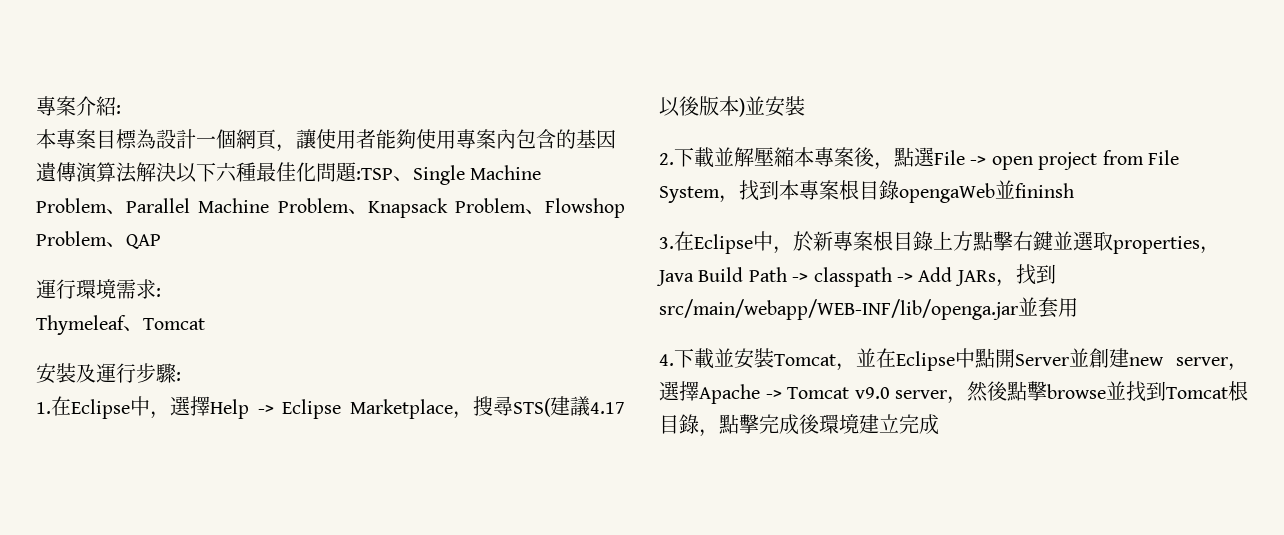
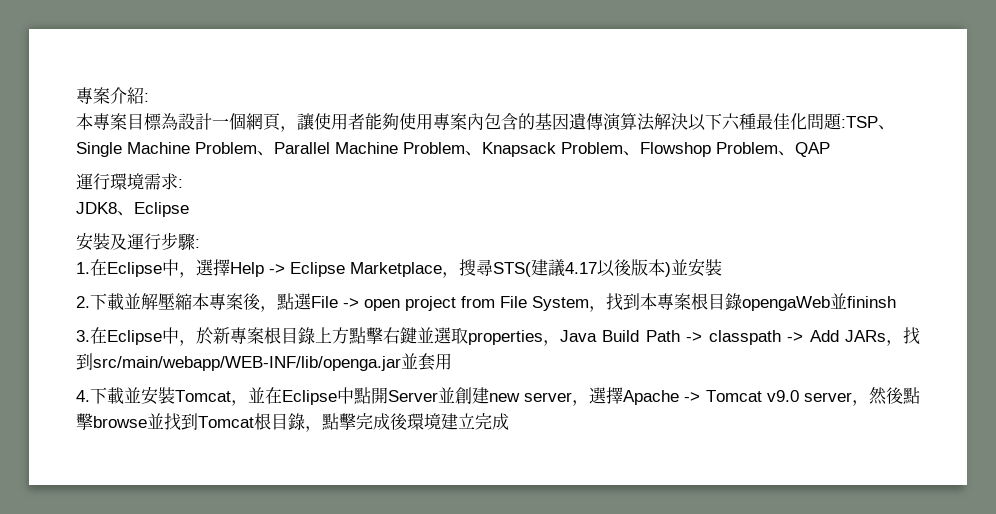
[36,315,205,335] Thymeleaf、Tomcat -> [76,202,189,217] JDK8、Eclipse

